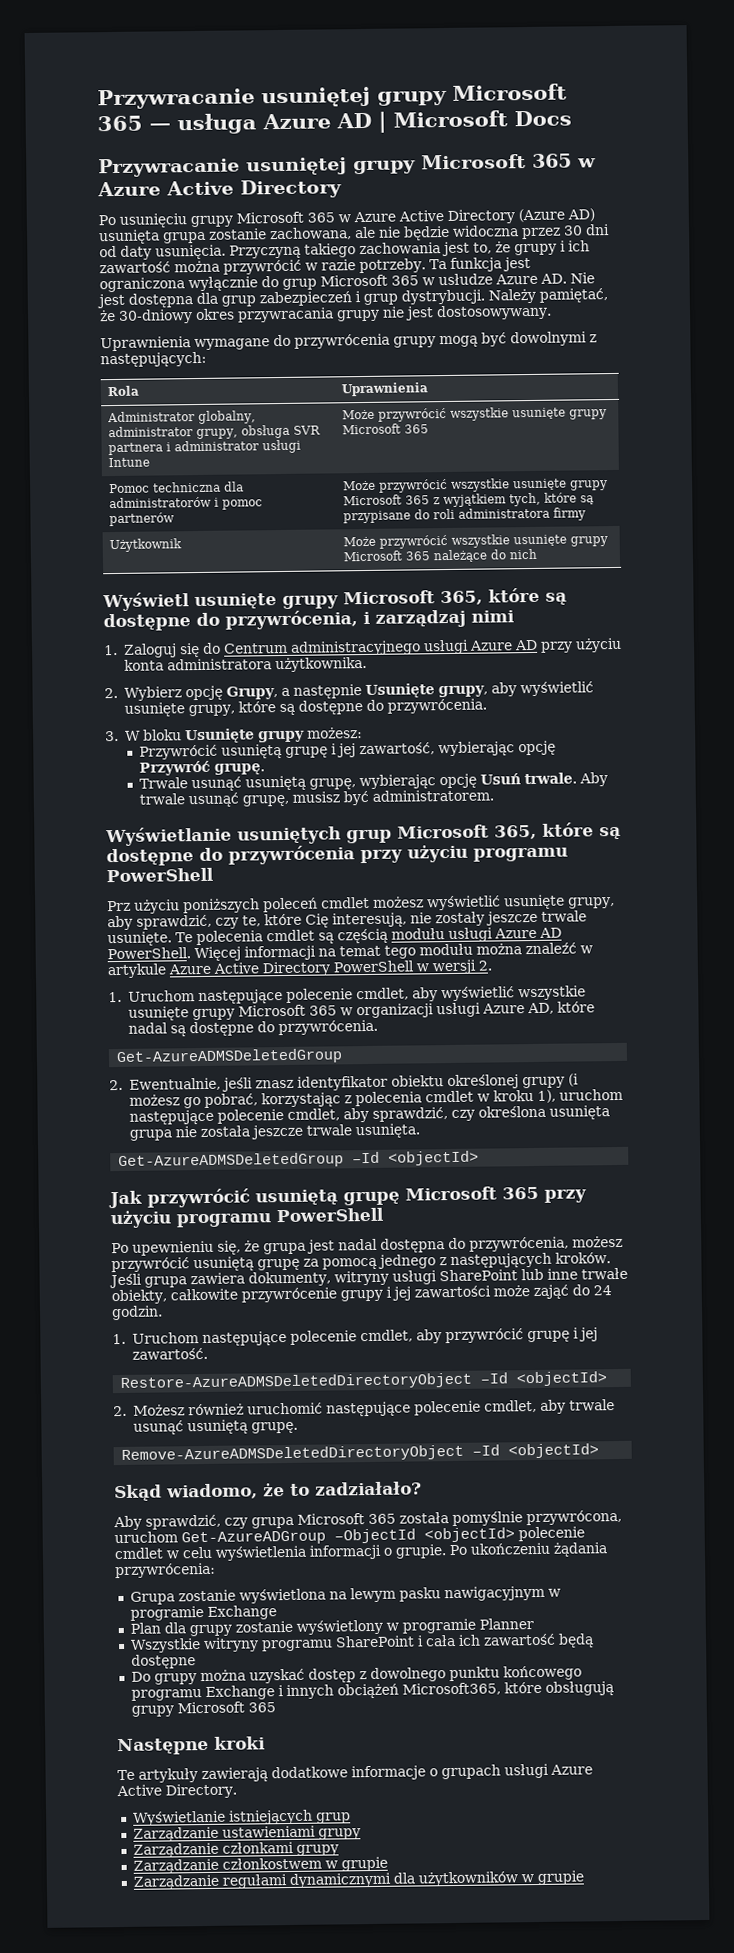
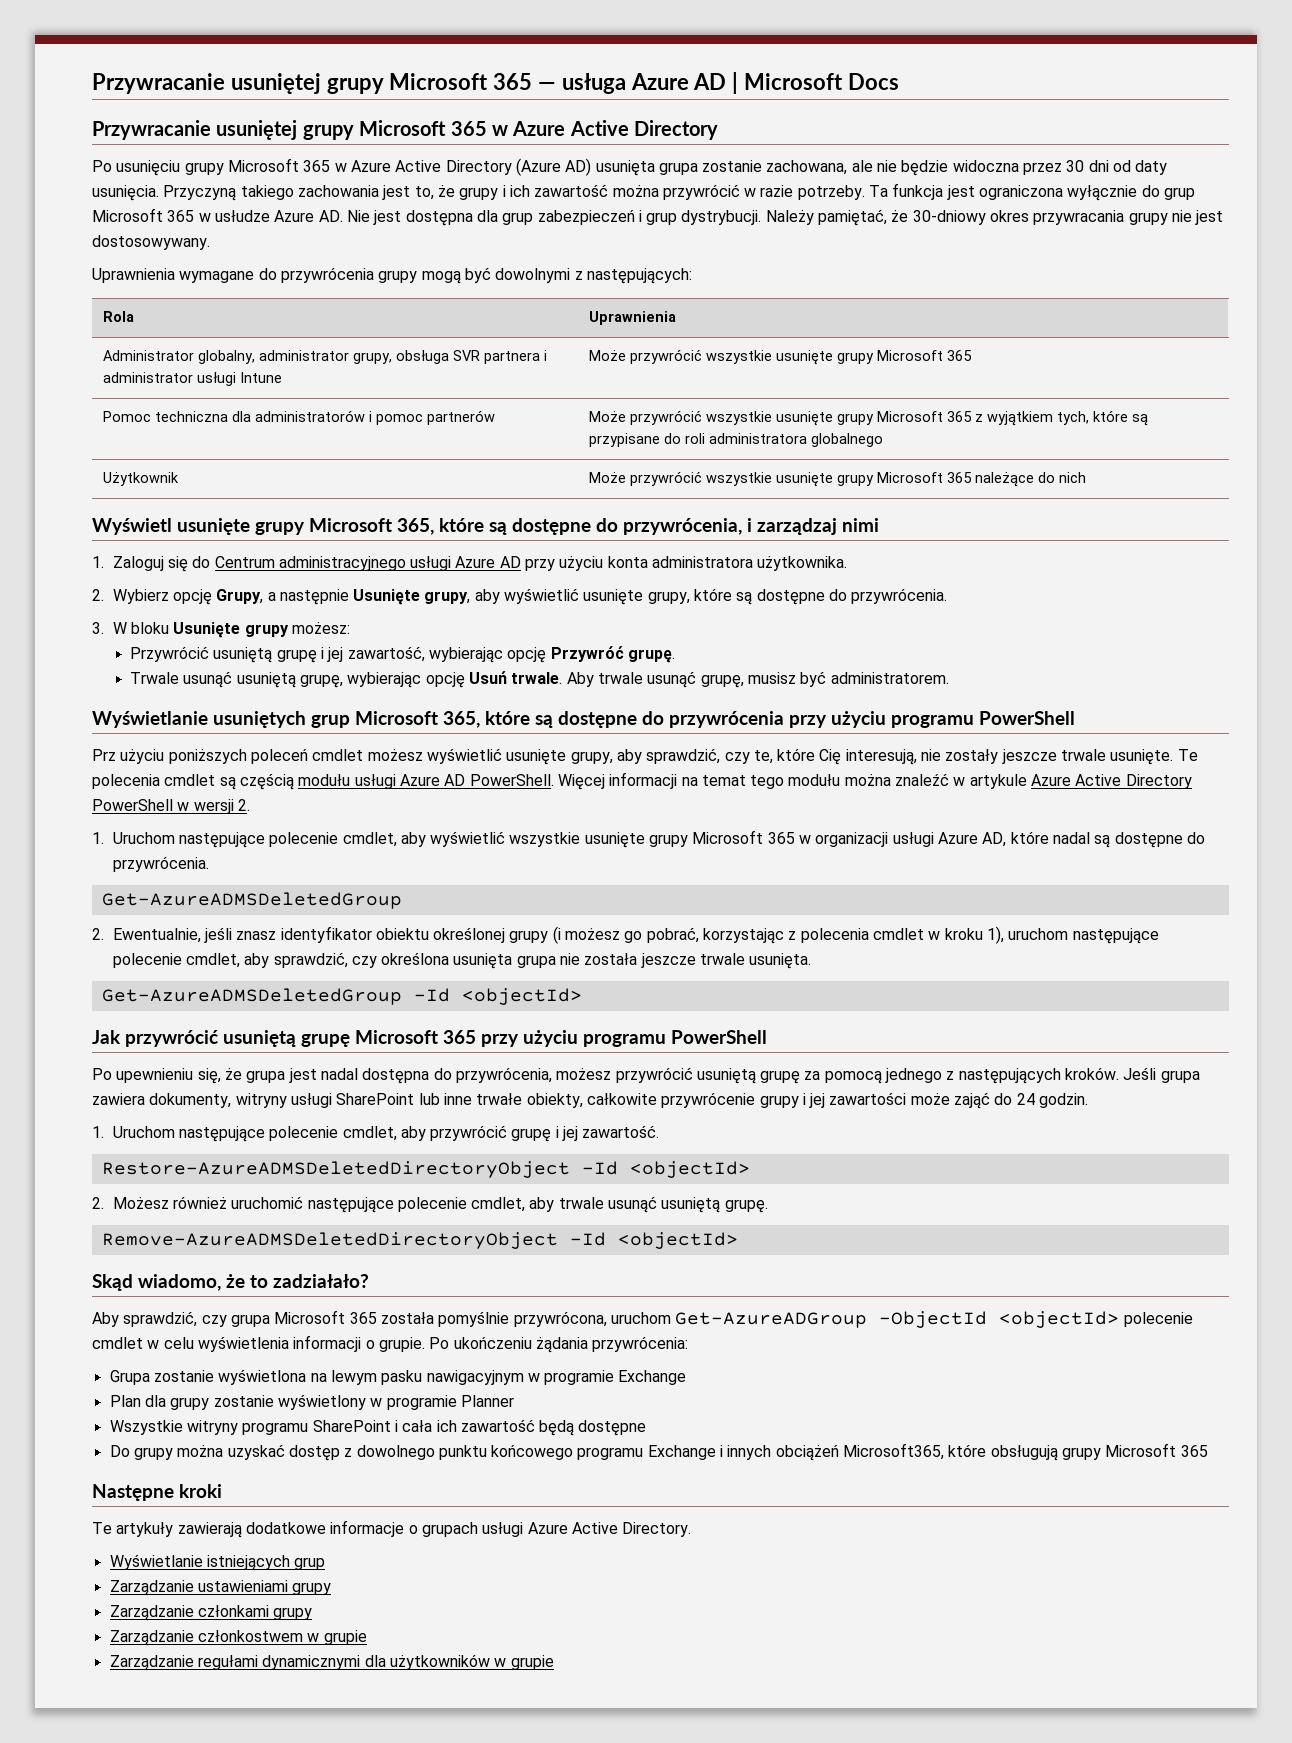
[553,507,587,521] firmy -> [811,433,884,447] globalnego

